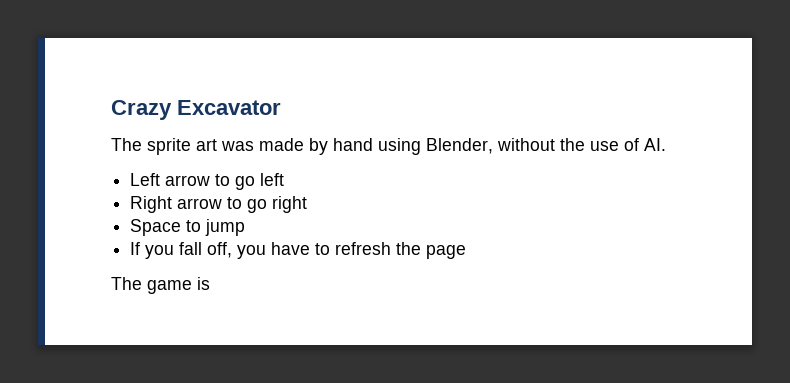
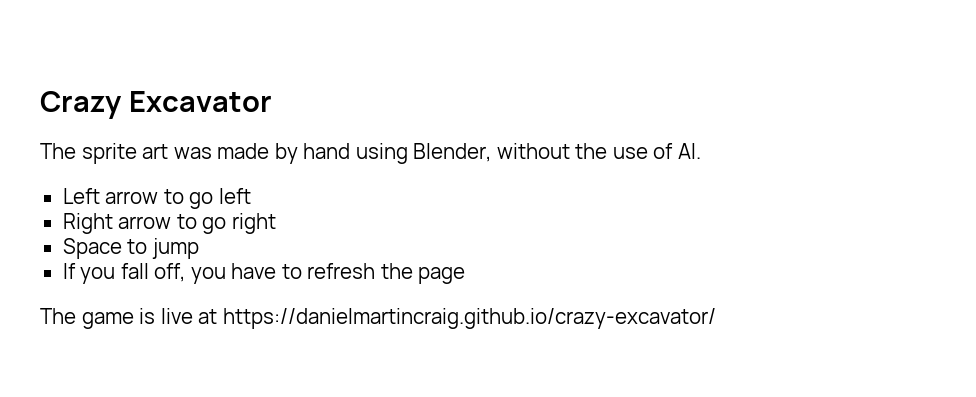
(210, 283) none -> [160,308,716,329] live at https://danielmartincraig.github.io/crazy-excavator/

